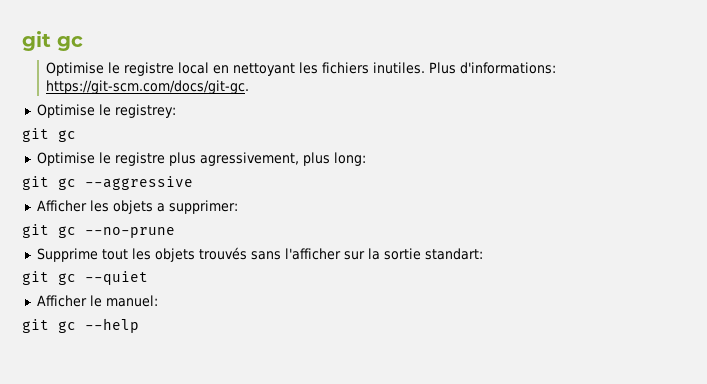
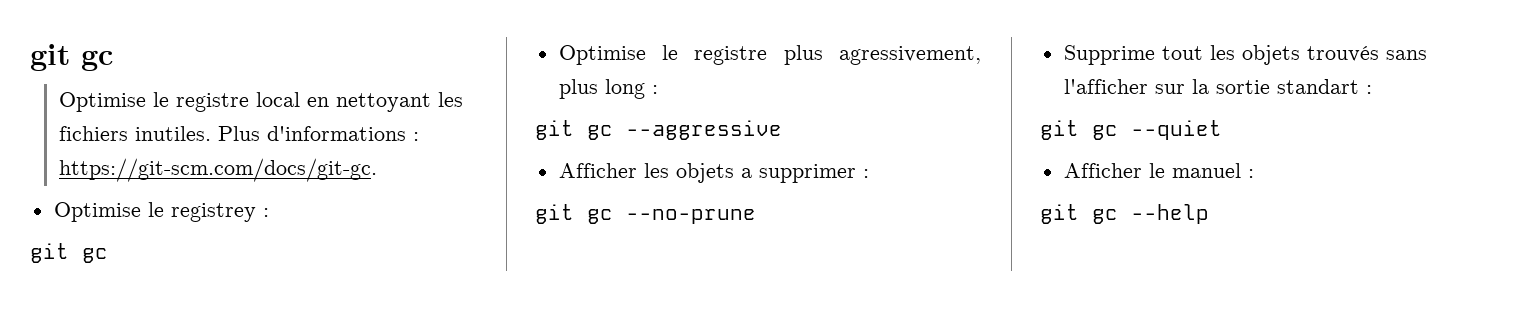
[460,62,557,74] d'informations: -> [266,126,419,141] d'informations :
[114,104,176,118] registrey: -> [170,203,269,222] registrey :
[333,152,366,166] long: -> [604,79,658,99] long :
[168,200,238,214] supprimer: -> [758,164,869,183] supprimer :
[424,248,483,260] standart: -> [1276,79,1372,94] standart :
[105,295,158,307] manuel: -> [1171,163,1254,178] manuel :

